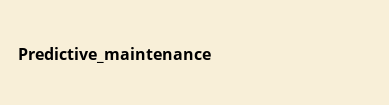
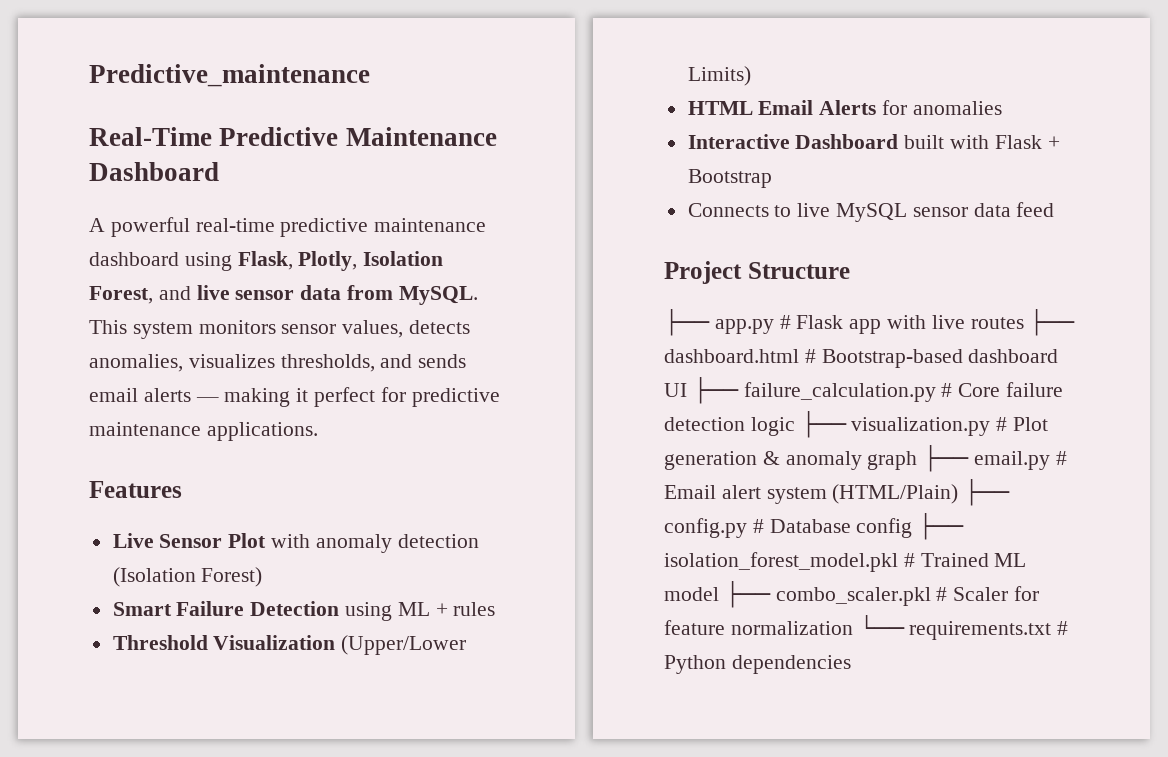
(211, 55) none -> [89,127,497,146] [89,162,219,181] [89,217,487,237] [89,251,444,271] [89,285,478,305] [89,320,471,339] [89,354,467,372] [89,387,500,407] [89,422,318,441] [89,481,182,498] [112,533,479,553] [112,567,263,587] [112,601,496,621] [112,635,467,655] [687,66,751,86] [687,100,1002,115] [687,134,1060,149] [687,169,772,188] [687,202,1055,222] [664,261,850,284] [664,309,1076,336] [664,349,1059,368] [664,377,1064,404] [664,411,1049,438] [664,445,1067,472] [664,479,1011,506] [664,513,965,540] [664,552,1027,572] [664,581,1040,608] [664,615,1069,640] [664,655,851,674] // Real-Time Predictive Maintenance Dashboard // A powerful real-time predictive maintenance dashboard using Flask, Plotly, Isolation Forest, and live sensor data from MySQL. This system monitors sensor values, detects anomalies, visualizes thresholds, and sends email alerts — making it perfect for predictive maintenance applications. // Features // Live Sensor Plot with anomaly detection (Isolation Forest) // Smart Failure Detection using ML + rules // Threshold Visualization (Upper/Lower Limits) // HTML Email Alerts for anomalies // Interactive Dashboard built with Flask + Bootstrap // Connects to live MySQL sensor data feed // Project Structure // ├── app.py # Flask app with live routes ├── dashboard.html # Bootstrap-based dashboard UI ├── failure_calculation.py # Core failure detection logic ├── visualization.py # Plot generation & anomaly graph ├── email.py # Email alert system (HTML/Plain) ├── config.py # Database config ├── isolation_forest_model.pkl # Trained ML model ├── combo_scaler.pkl # Scaler for feature normalization └── requirements.txt # Python dependencies

